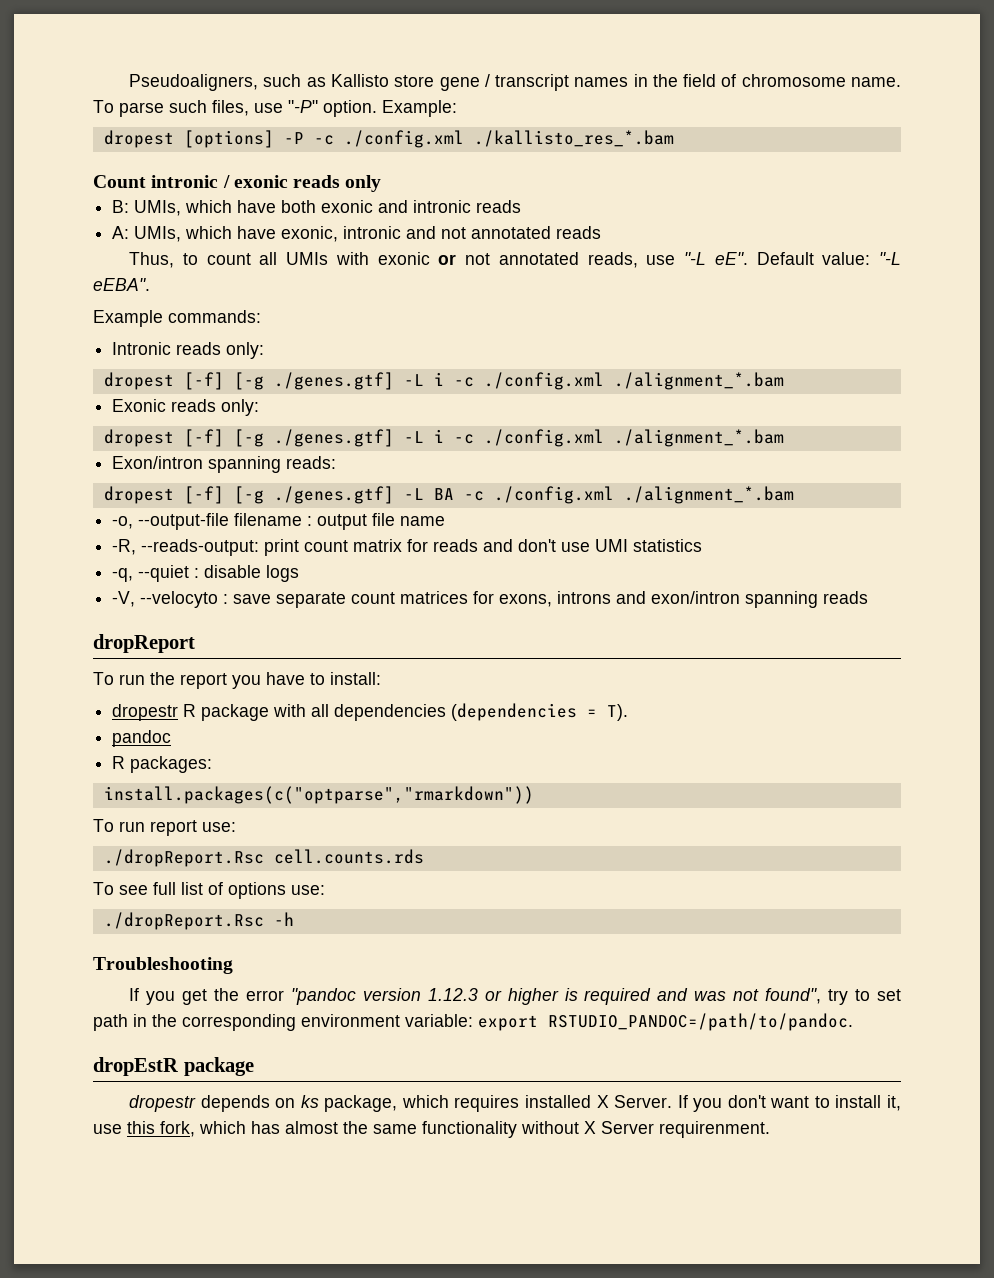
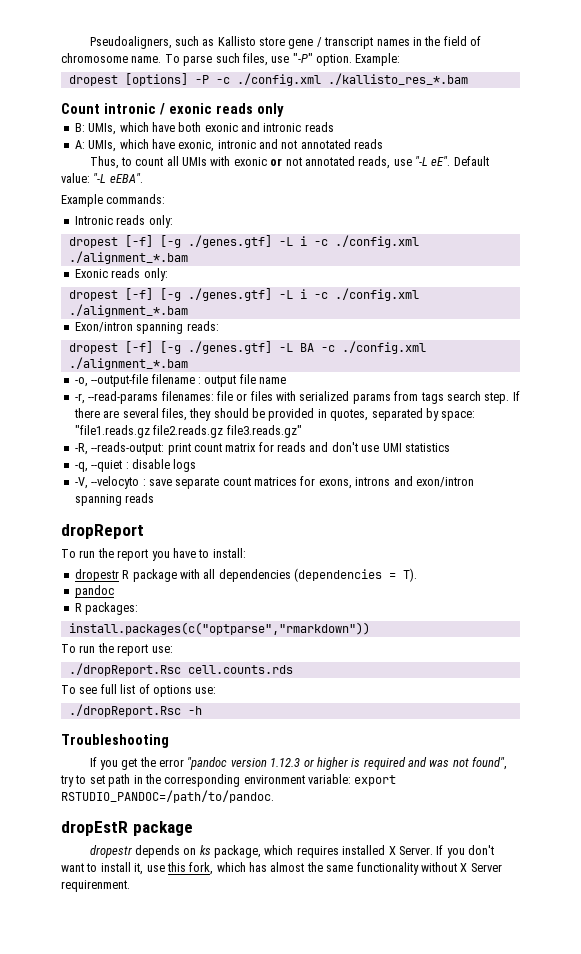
(446, 521) none -> [74,391,520,404] [73,408,476,421] [74,425,302,438] // -r, --read-params filenames: file or files with serialized params from tags search step. If there are several files, they should be provided in quotes, separated by space: "file1.reads.gz file2.reads.gz file3.reads.gz"
(145, 826) none -> [97,643,114,653] the

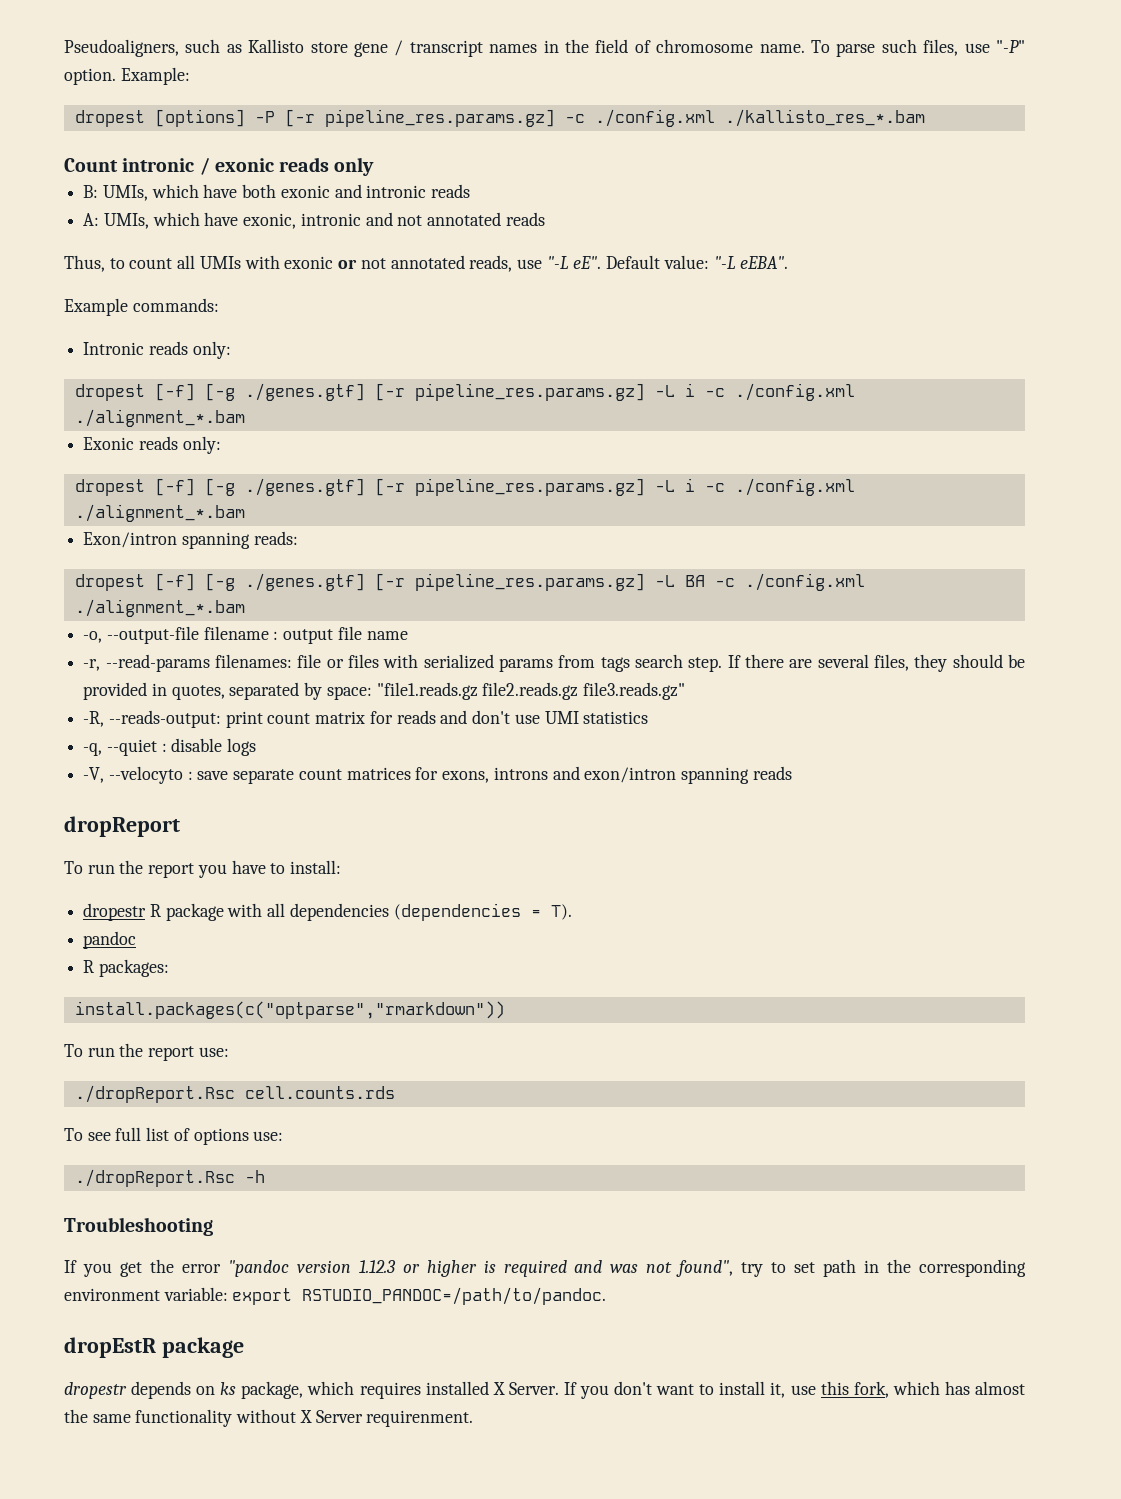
(209, 79) none -> [284,109,555,127] [-r pipeline_res.params.gz]
(272, 241) none -> [374,383,645,401] [-r pipeline_res.params.gz]
(272, 294) none -> [374,478,645,496] [-r pipeline_res.params.gz]
(272, 347) none -> [374,573,645,591] [-r pipeline_res.params.gz]

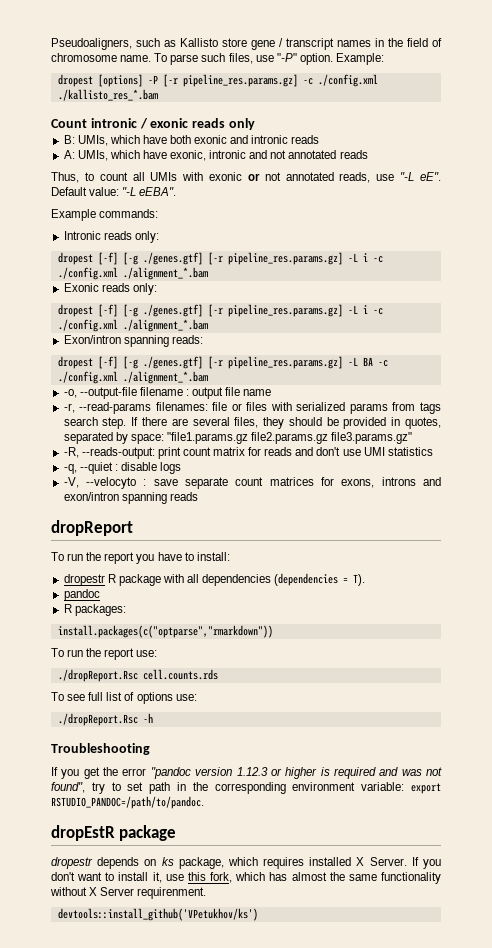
[376,682,686,700] "file1.reads.gz file2.reads.gz file3.reads.gz" -> [166,432,413,444] "file1.params.gz file2.params.gz file3.params.gz"
(474, 1418) none -> [57,908,258,921] // devtools::install_github('VPetukhov/ks')

